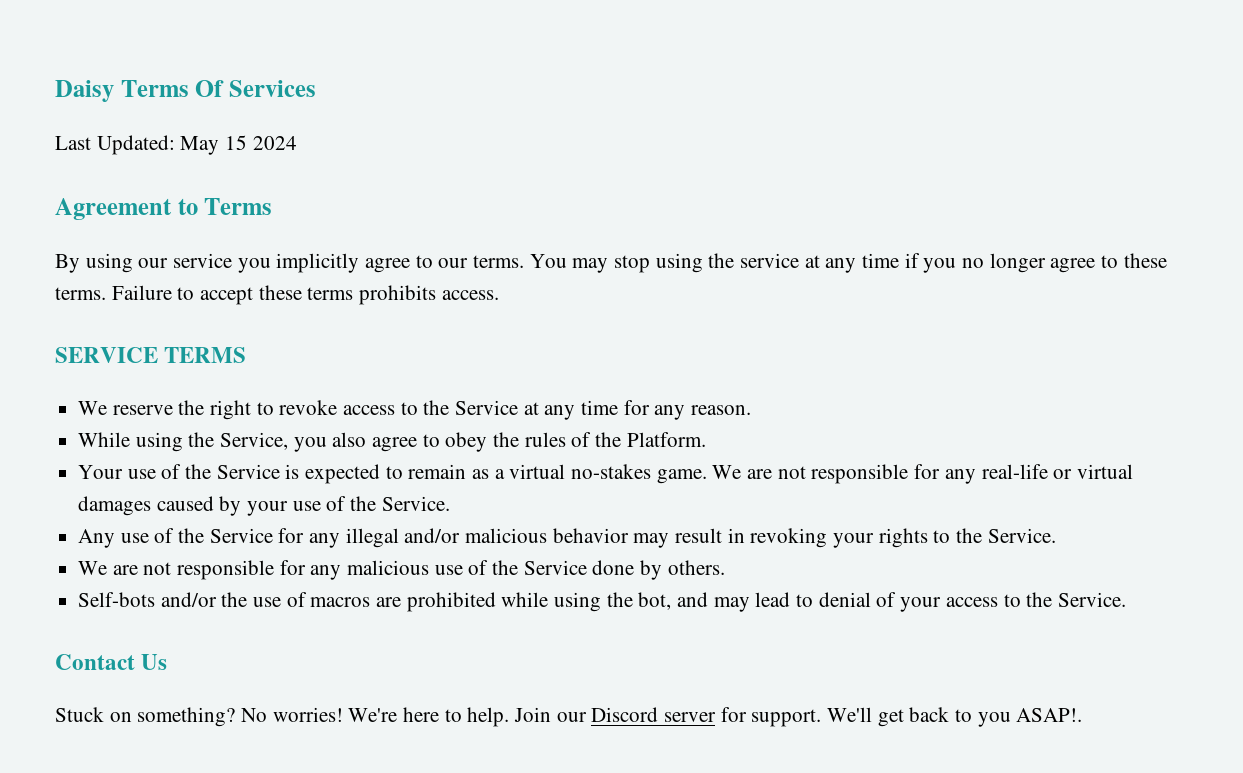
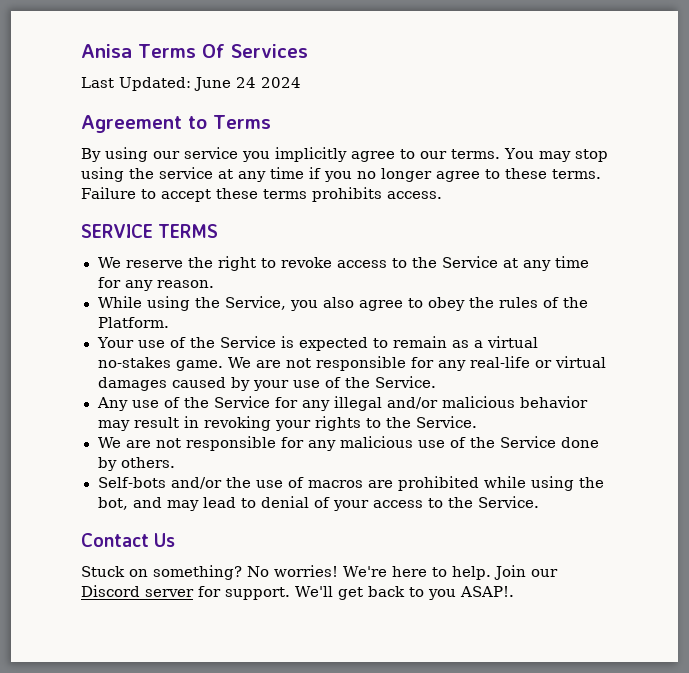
[55,80,114,102] Daisy -> [81,44,132,58] Anisa
[180,135,248,155] May 15 -> [194,77,256,91] June 24

